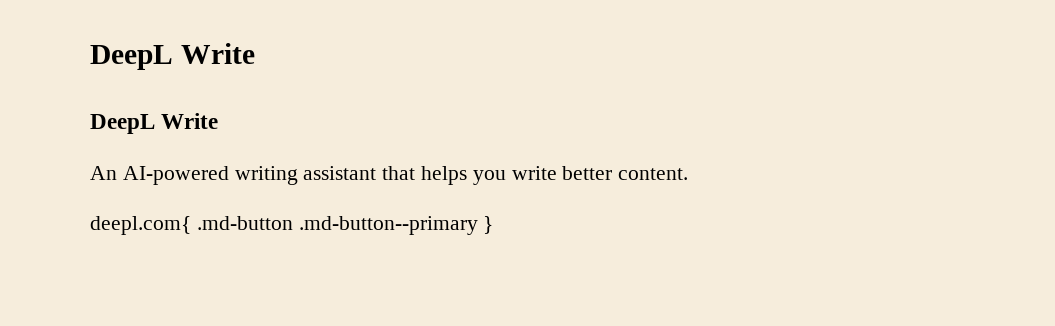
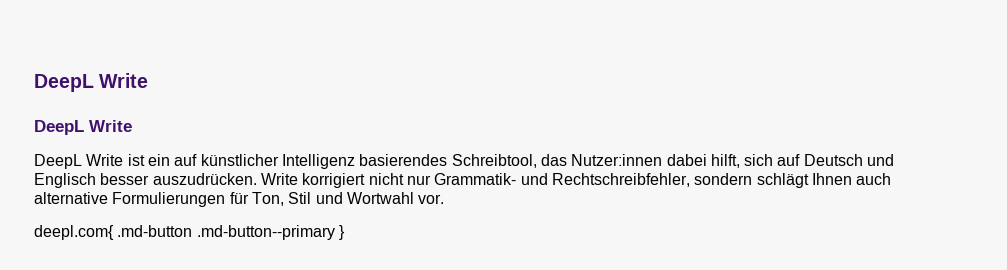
[90,166,689,185] An AI-powered writing assistant that helps you write better content. -> [34,154,895,169] [34,173,892,188] [34,192,445,207] DeepL Write ist ein auf künstlicher Intelligenz basierendes Schreibtool, das Nutzer:innen dabei hilft, sich auf Deutsch und Englisch besser auszudrücken. Write korrigiert nicht nur Grammatik- und Rechtschreibfehler, sondern schlägt Ihnen auch alternative Formulierungen für Ton, Stil und Wortwahl vor.

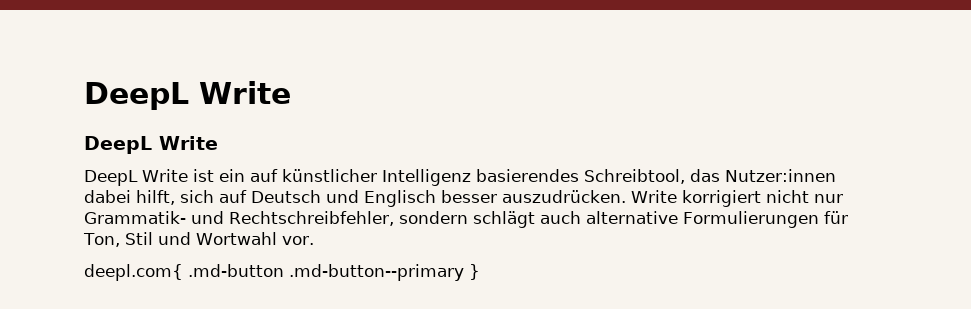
[811,173,852,185] Ihnen -> (535, 219) none

